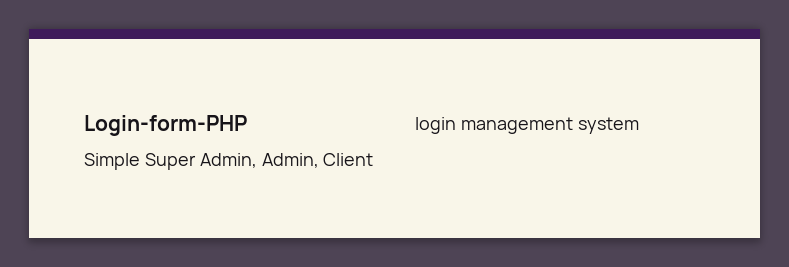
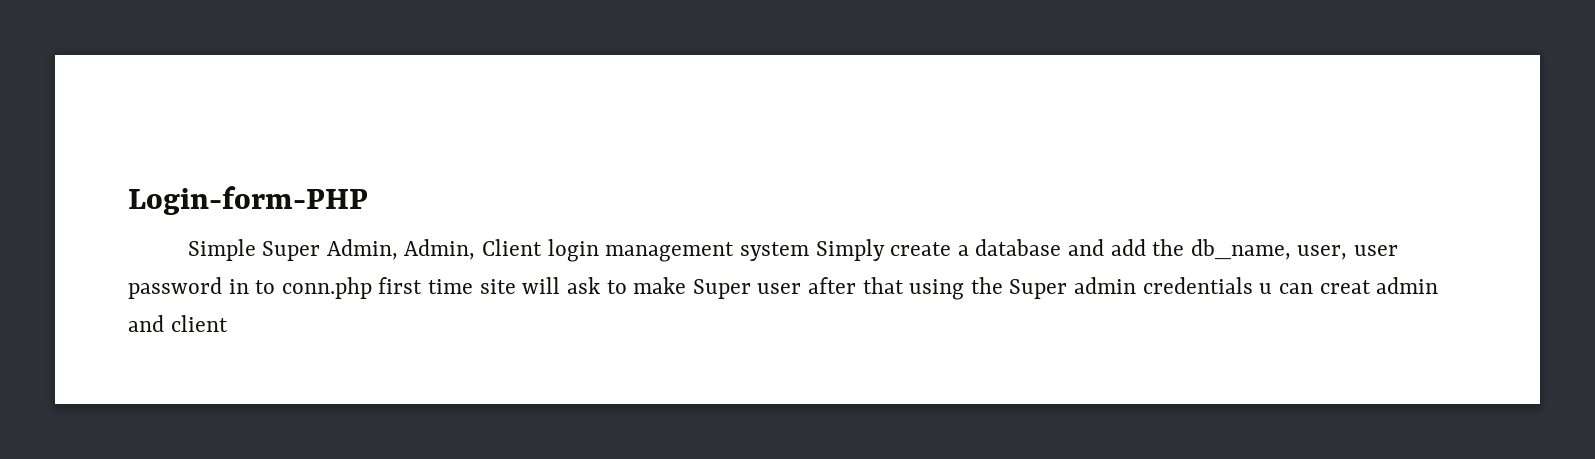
(639, 125) none -> [815,239,1399,261] [128,277,1439,300] [128,315,228,332] Simply create a database and add the db_name, user, user password in to conn.php first time site will ask to make Super user after that using the Super admin credentials u can creat admin and client

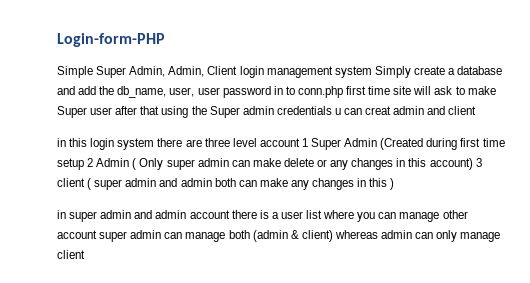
(228, 323) none -> [57,138,505,150] [57,158,482,170] [57,178,395,190] [57,210,468,222] [57,230,501,242] [57,250,85,259] // in this login system there are three level account 1 Super Admin (Created during first time setup 2 Admin ( Only super admin can make delete or any changes in this account) 3 client ( super admin and admin both can make any changes in this ) // in super admin and admin account there is a user list where you can manage other account super admin can manage both (admin & client) whereas admin can only manage client

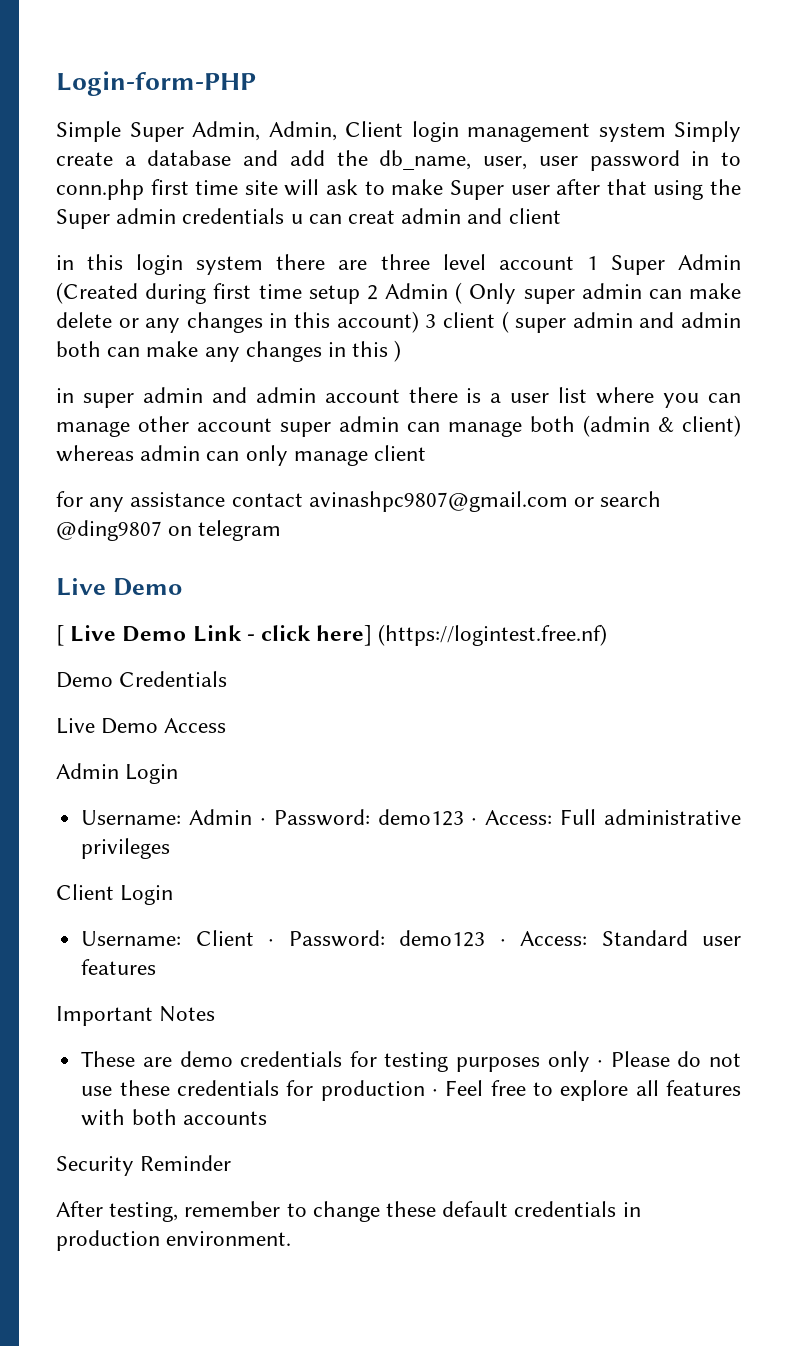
(85, 254) none -> [56,491,662,512] [56,520,282,541] [56,578,182,596] [56,624,608,646] [56,671,228,688] [56,718,227,734] [56,763,179,784] [81,809,741,826] [81,838,171,859] [56,884,174,905] [81,930,741,947] [81,959,157,975] [56,1006,216,1026] [81,1051,742,1072] [81,1080,741,1101] [81,1109,267,1126] [56,1155,232,1176] [56,1201,641,1222] [56,1230,292,1251] // for any assistance contact avinashpc9807@gmail.com or search @ding9807 on telegram // Live Demo // [ Live Demo Link - click here] (https://logintest.free.nf) // Demo Credentials // Live Demo Access // Admin Login // Username: Admin · Password: demo123 · Access: Full administrative privileges // Client Login // Username: Client · Password: demo123 · Access: Standard user features // Important Notes // These are demo credentials for testing purposes only · Please do not use these credentials for production · Feel free to explore all features with both accounts // Security Reminder // After testing, remember to change these default credentials in production environment.

